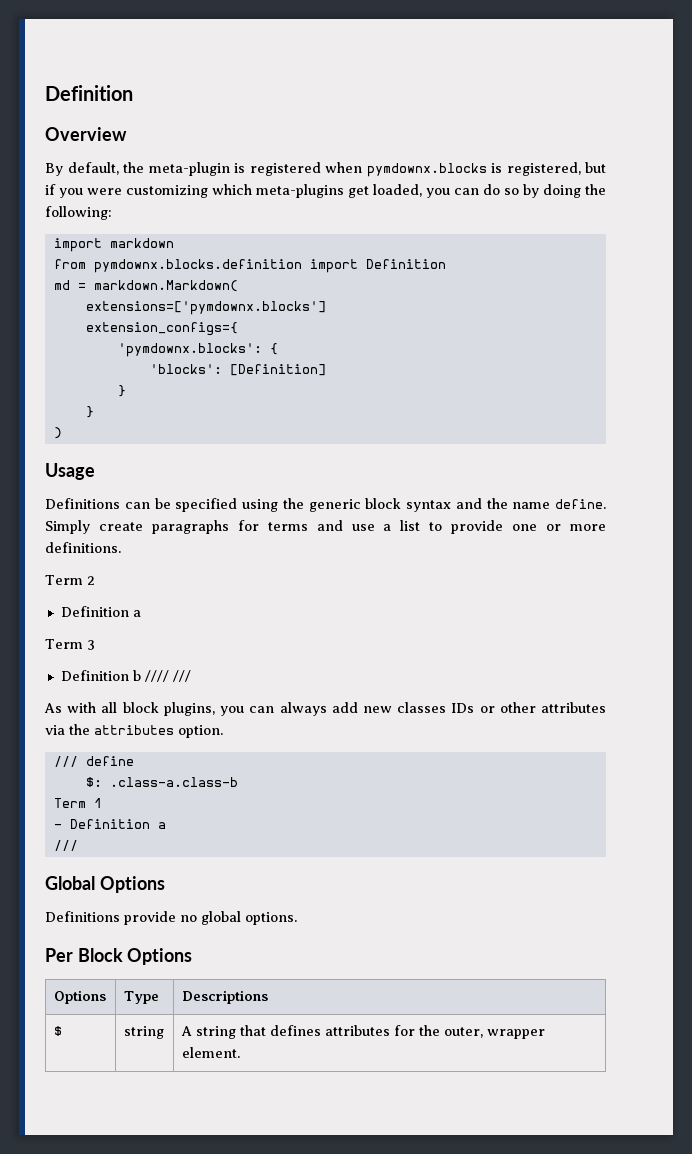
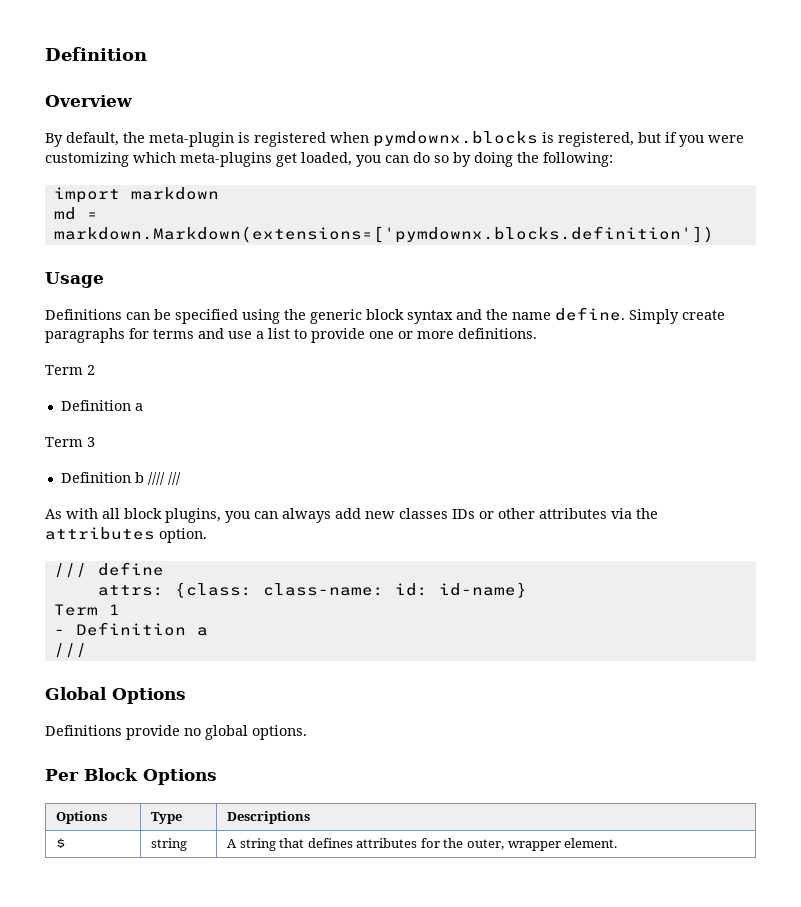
[53,259,446,273] [53,280,238,292] [85,301,326,315] [85,322,238,336] [117,343,278,357] [149,364,326,376] [117,385,126,397] [85,406,94,418] [53,427,62,439] from pymdownx.blocks.definition import Definition // md = markdown.Markdown( // extensions=['pymdownx.blocks'] // extension_configs={ // 'pymdownx.blocks': { // 'blocks': [Definition] // } // } // ) -> [53,207,98,220] [53,226,714,243] md = markdown.Markdown(extensions=['pymdownx.blocks.definition'])
[85,777,238,787] $: .class-a.class-b -> [97,582,527,598] attrs: {class: class-name: id: id-name}

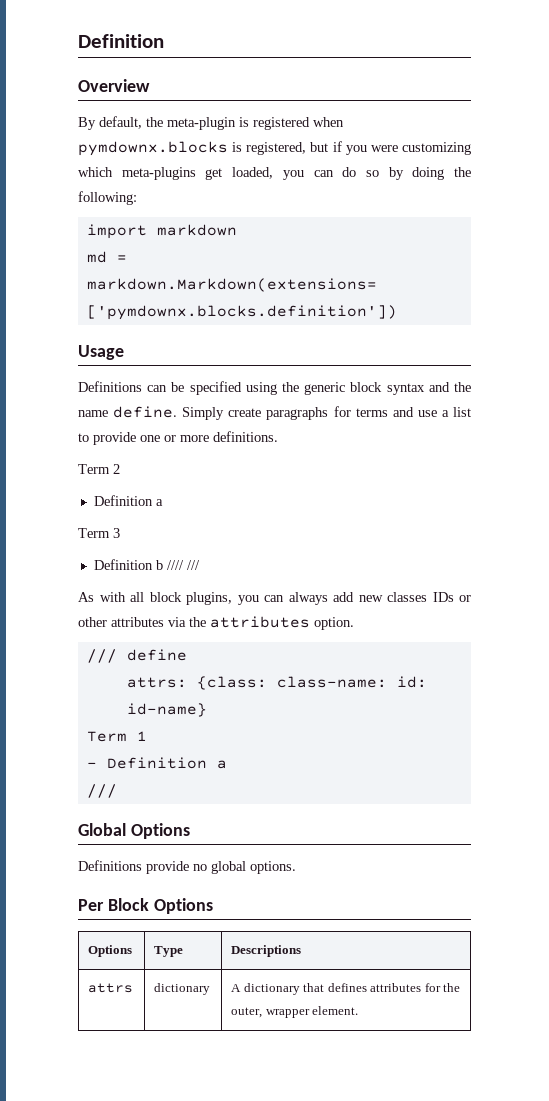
[56,838,67,848] [151,838,188,851] $ | string -> [88,983,134,993] [154,983,211,995] attrs | dictionary
[239,838,276,851] string -> [243,983,300,995] dictionary

